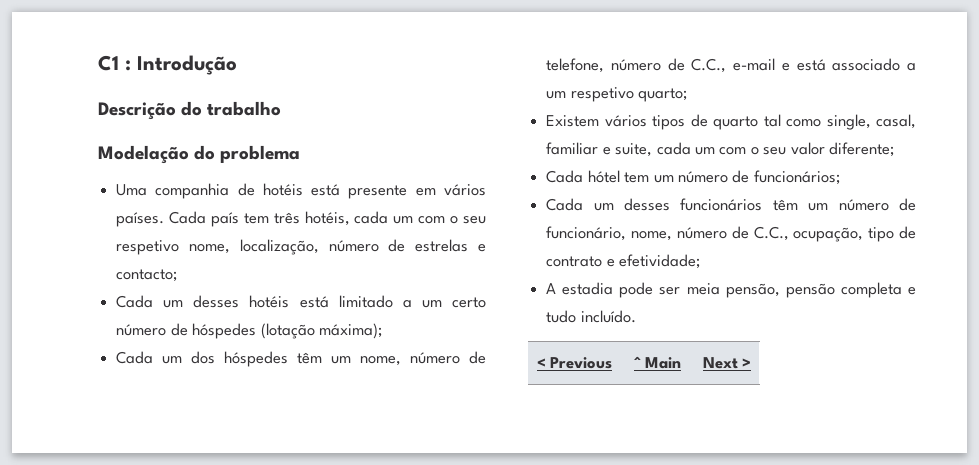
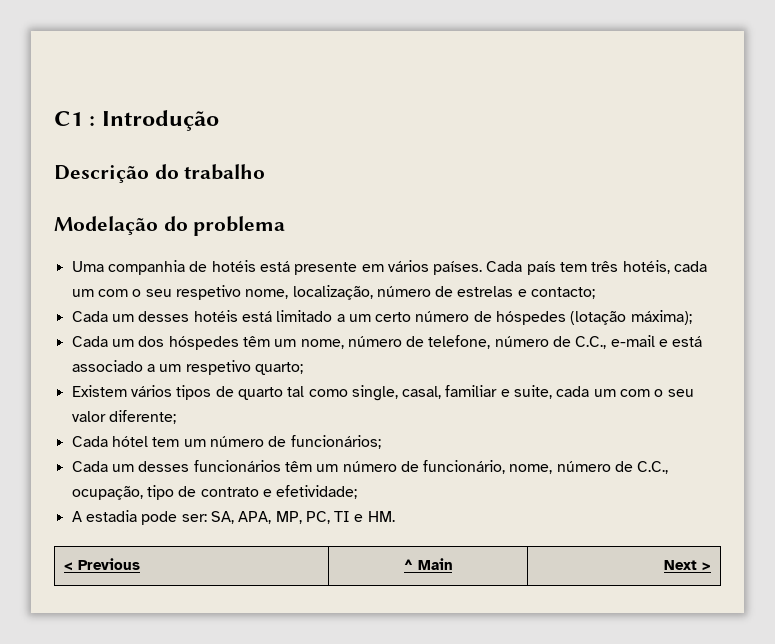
[659,282,916,298] [546,310,636,323] ser meia pensão, pensão completa e tudo incluído. -> [181,511,395,524] ser: SA, APA, MP, PC, TI e HM.

